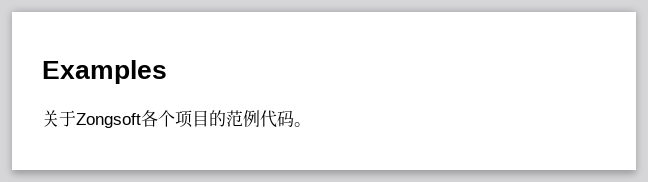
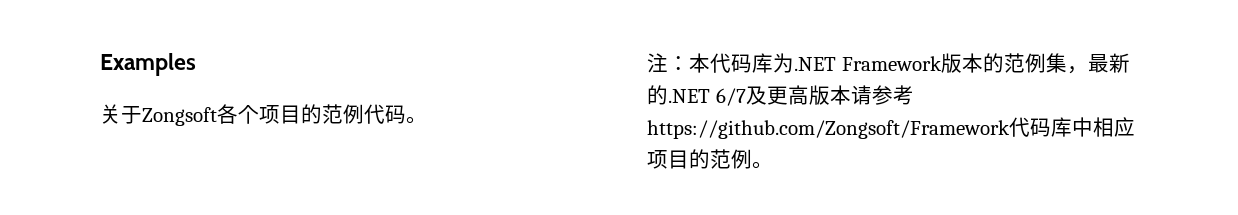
(311, 124) none -> [647,53,1130,74] [647,85,914,106] [647,117,1135,139] [647,149,773,169] // 注：本代码库为.NET Framework版本的范例集，最新的.NET 6/7及更高版本请参考https://github.com/Zongsoft/Framework代码库中相应项目的范例。

